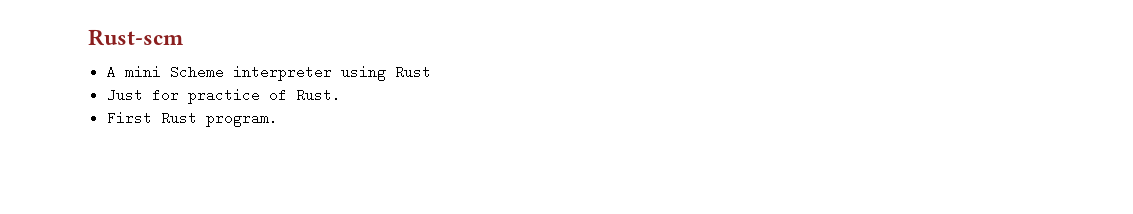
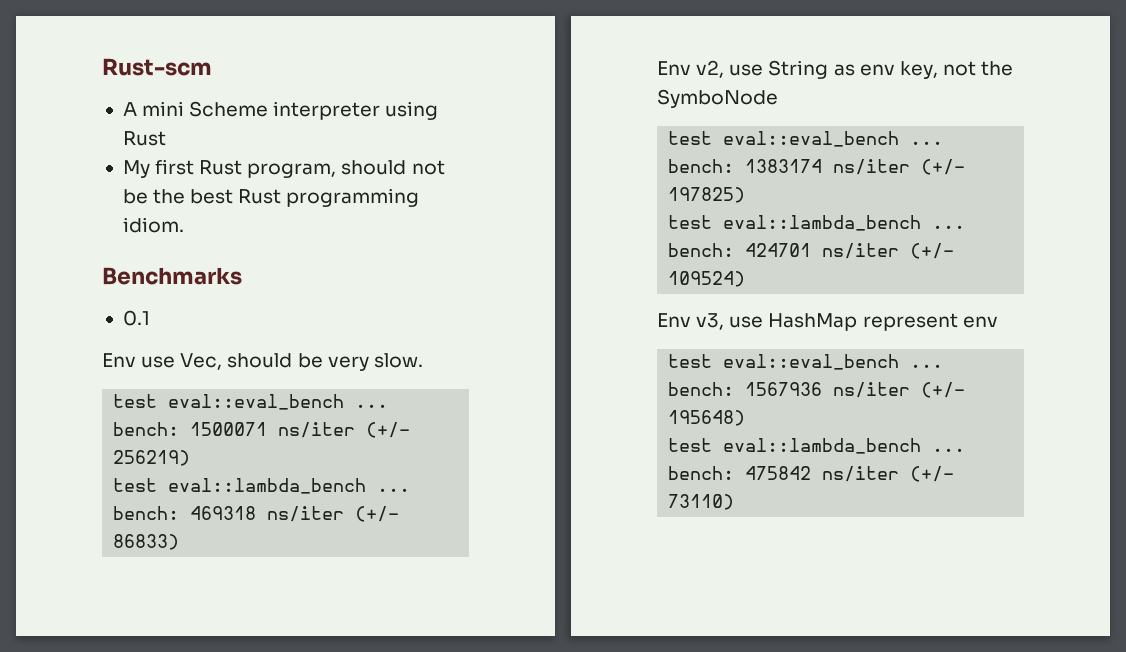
[106,88,341,104] [106,111,278,127] Just for practice of Rust. // First Rust program. -> [122,159,445,178] [122,188,420,207] [122,217,184,233] [102,267,242,285] [122,310,150,326] [102,353,423,371] [113,394,389,410] [113,422,411,438] [113,450,191,466] [113,478,411,494] [113,506,400,522] [113,534,180,550] [657,60,1014,79] [657,89,778,108] [668,131,944,147] [668,159,966,175] [668,187,746,203] [668,215,966,231] [668,243,955,259] [668,271,746,287] [657,313,998,331] [668,354,944,370] [668,382,966,398] [668,410,746,426] [668,438,966,454] [668,466,955,482] [668,494,735,510] My first Rust program, should not be the best Rust programming idiom. // Benchmarks // 0.1 // Env use Vec, should be very slow. // test eval::eval_bench ... bench: 1500071 ns/iter (+/- 256219) // test eval::lambda_bench ... bench: 469318 ns/iter (+/- 86833) // Env v2, use String as env key, not the SymboNode // test eval::eval_bench ... bench: 1383174 ns/iter (+/- 197825) // test eval::lambda_bench ... bench: 424701 ns/iter (+/- 109524) // Env v3, use HashMap represent env // test eval::eval_bench ... bench: 1567936 ns/iter (+/- 195648) // test eval::lambda_bench ... bench: 475842 ns/iter (+/- 73110)

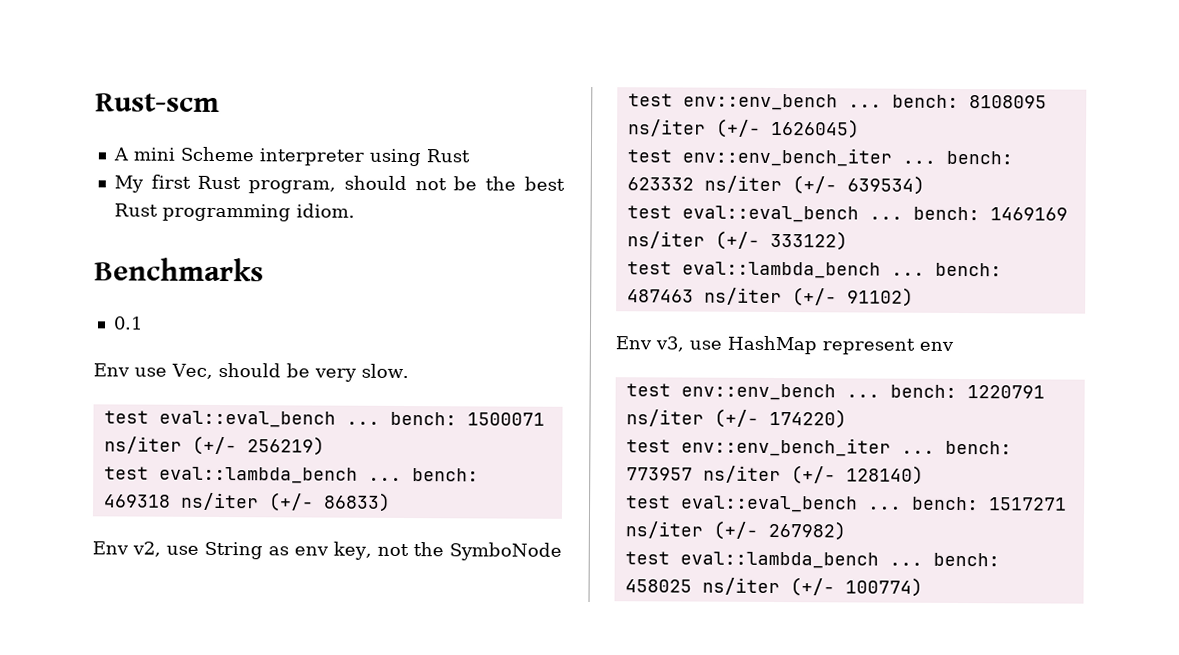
[668,131,944,147] [668,159,966,175] [668,187,746,203] [668,215,966,231] [668,243,955,259] [668,271,746,287] // test eval::eval_bench ... bench: 1383174 ns/iter (+/- 197825) // test eval::lambda_bench ... bench: 424701 ns/iter (+/- 109524) -> [627,93,1047,111] [627,118,860,139] [626,147,1013,167] [626,175,925,195] [626,205,1068,223] [626,230,848,251] [626,261,1002,279] [626,287,914,307] // test env::env_bench ... bench: 8108095 ns/iter (+/- 1626045) // test env::env_bench_iter ... bench: 623332 ns/iter (+/- 639534) // test eval::eval_bench ... bench: 1469169 ns/iter (+/- 333122) // test eval::lambda_bench ... bench: 487463 ns/iter (+/- 91102)
[668,354,944,370] [668,382,966,398] [668,410,746,426] [668,438,966,454] [668,466,955,482] [668,494,735,510] // test eval::eval_bench ... bench: 1567936 ns/iter (+/- 195648) // test eval::lambda_bench ... bench: 475842 ns/iter (+/- 73110) -> [625,383,1045,401] [625,408,847,429] [625,437,1012,457] [625,465,924,485] [625,495,1067,513] [624,520,846,541] [624,551,1000,569] [624,577,923,597] // test env::env_bench ... bench: 1220791 ns/iter (+/- 174220) // test env::env_bench_iter ... bench: 773957 ns/iter (+/- 128140) // test eval::eval_bench ... bench: 1517271 ns/iter (+/- 267982) // test eval::lambda_bench ... bench: 458025 ns/iter (+/- 100774)

